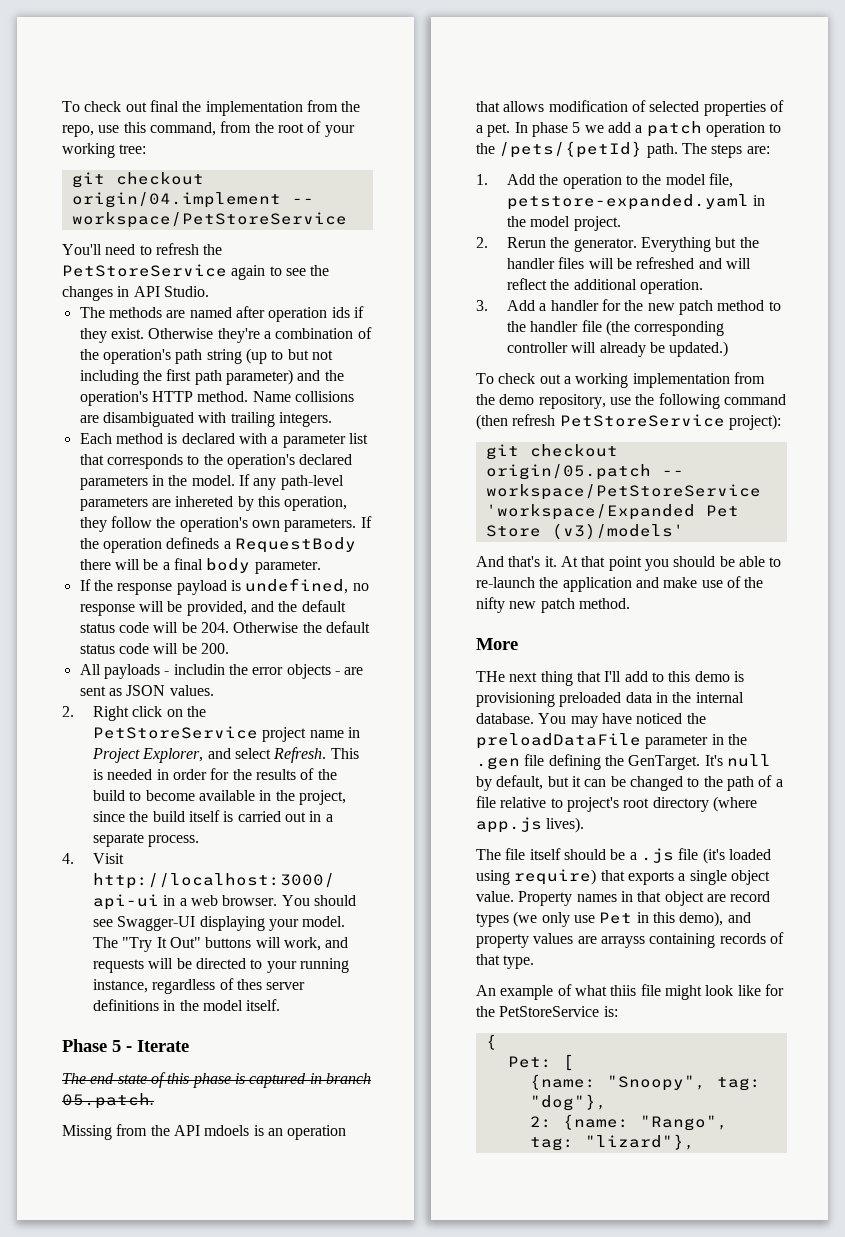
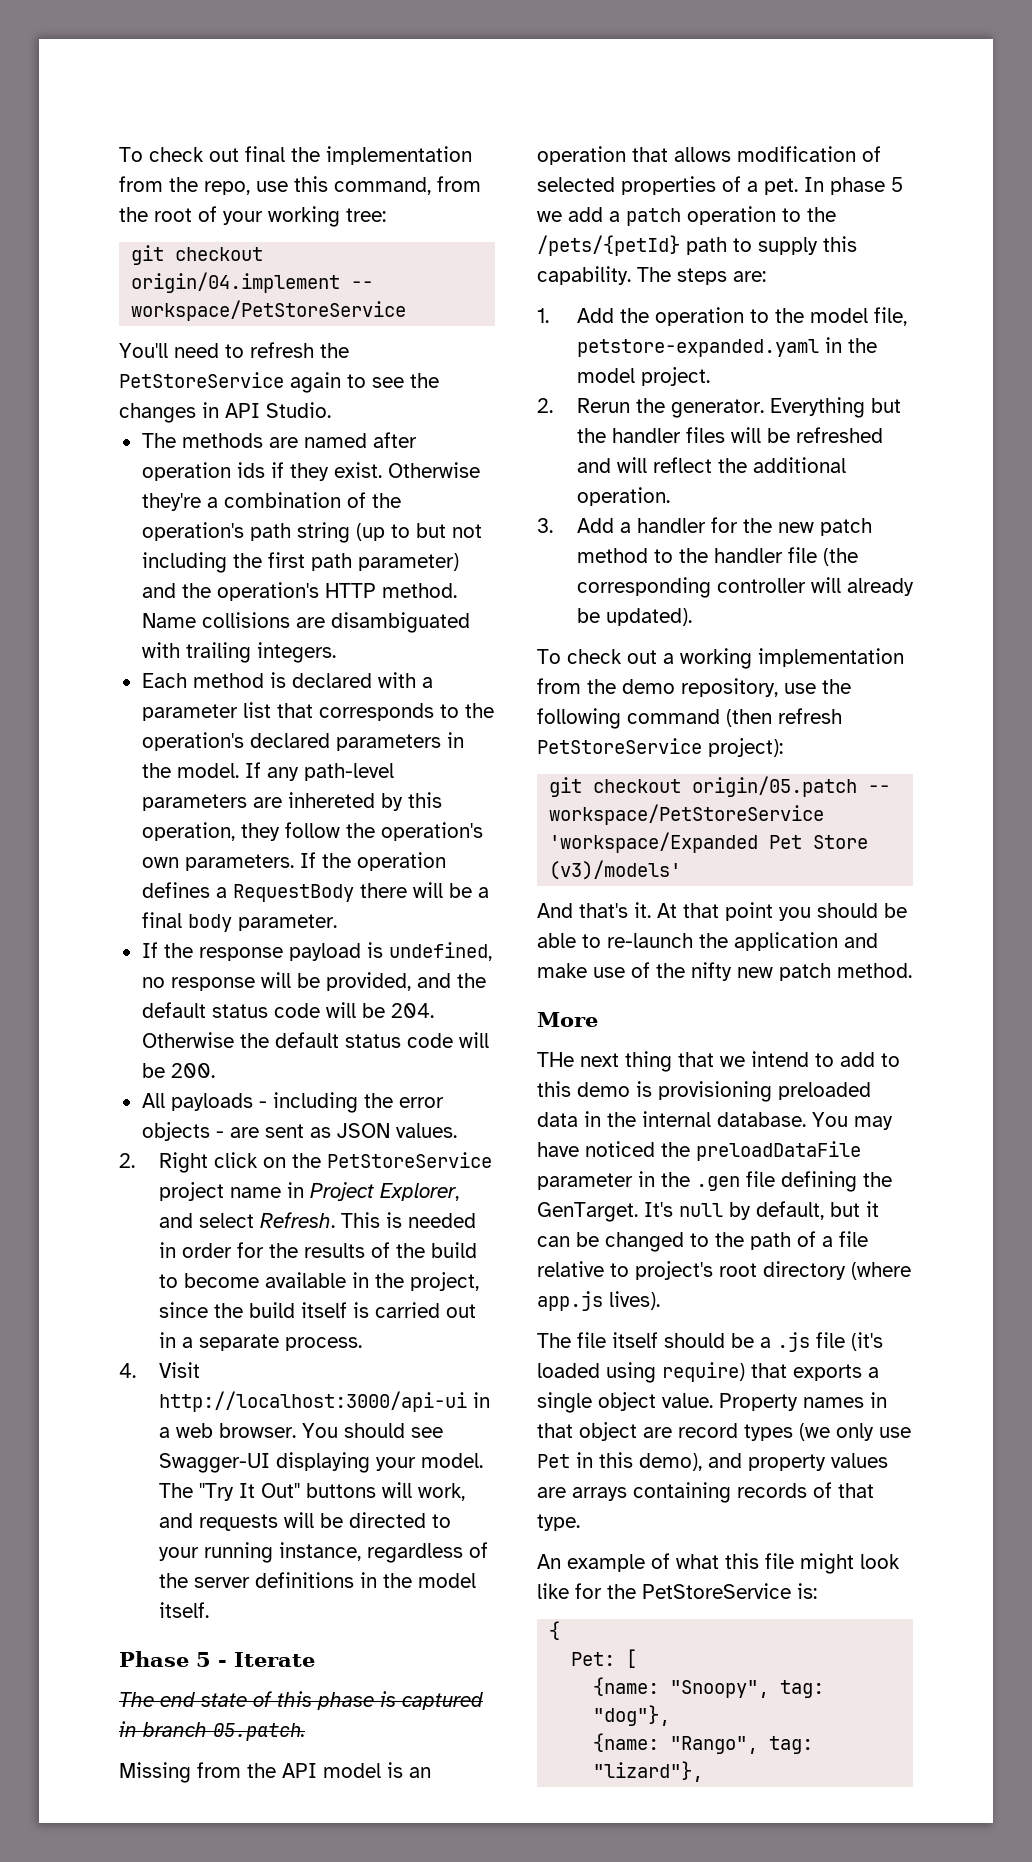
[166,537,220,549] defineds -> [141,882,210,898] defines
[173,664,225,675] includin -> [272,1092,358,1113] including
[237,979,263,990] thes -> [158,1573,188,1588] the
[204,1125,250,1136] mdoels -> [323,1763,381,1778] model
[646,143,678,158] path. -> [686,236,857,255] [537,266,631,285] path to supply this capability.
[669,341,729,357] updated.) -> [605,608,692,626] updated).
[604,671,622,682] I'll -> [720,1051,834,1067] we intend to
[600,936,645,948] arrayss -> [572,1487,627,1501] arrays
[610,985,637,996] thiis -> [725,1553,759,1569] this
[529,1116,552,1128] 2: -> (671, 1715) none

